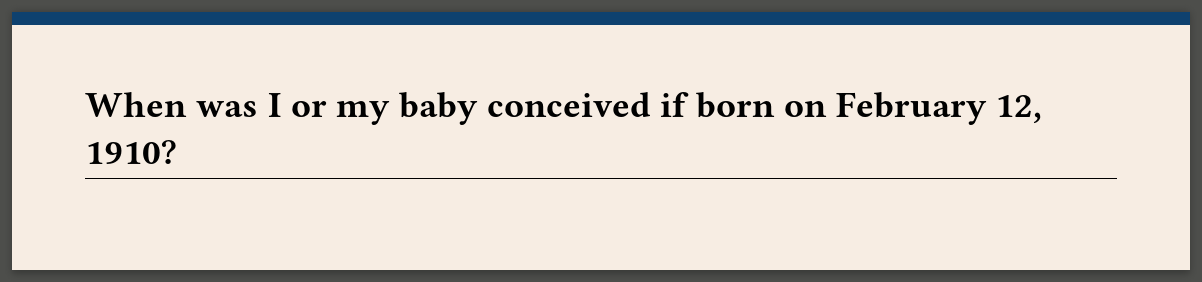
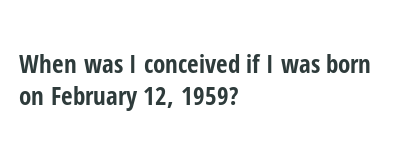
[290,92,689,125] or my baby conceived if -> [143,54,320,73] conceived if I was
[85,140,177,164] 1910? -> [180,87,239,105] 1959?

